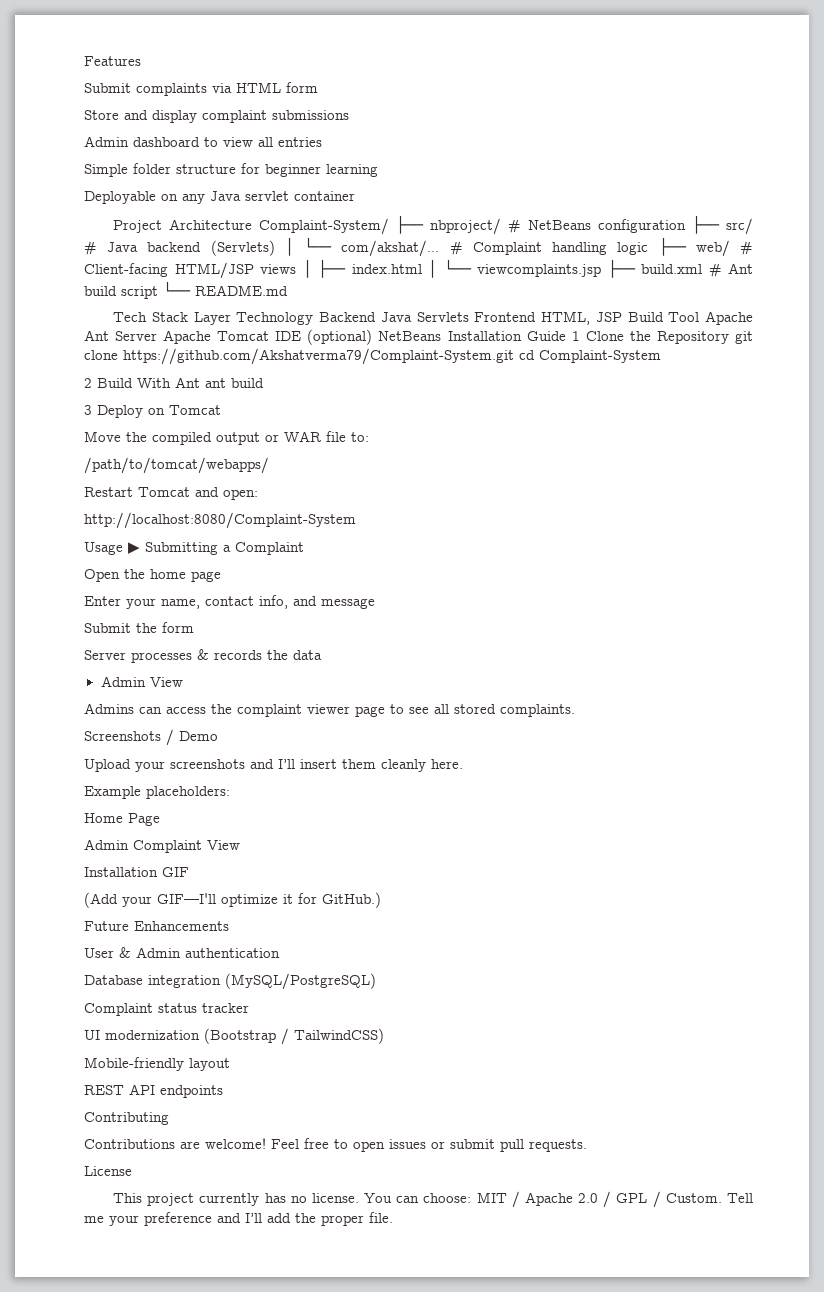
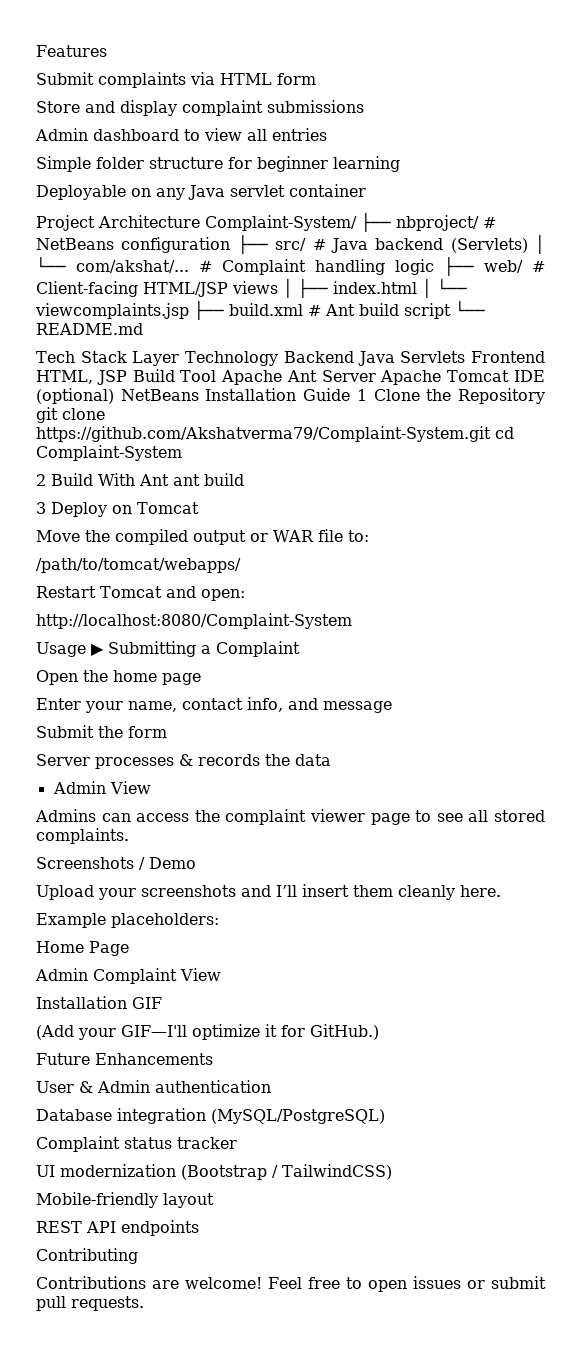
[84,1166,132,1176] [113,1191,753,1208] [84,1212,393,1226] // License // This project currently has no license. You can choose: MIT / Apache 2.0 / GPL / Custom. Tell me your preference and I’ll add the proper file. -> (144, 1303) none

